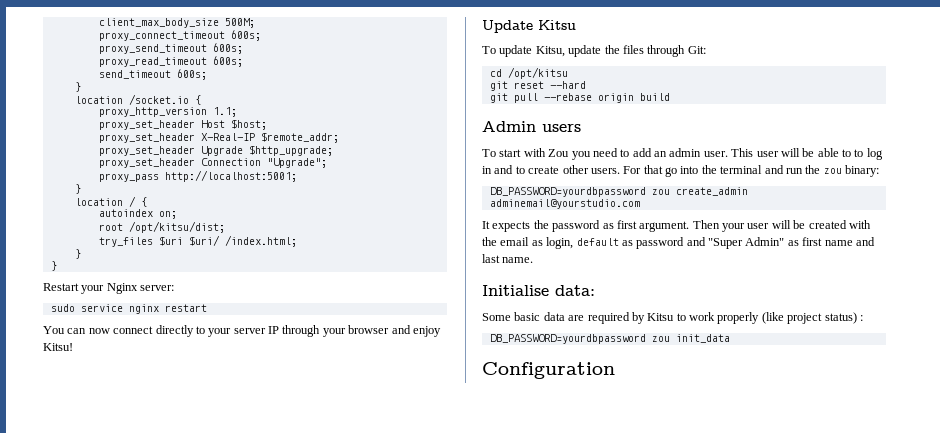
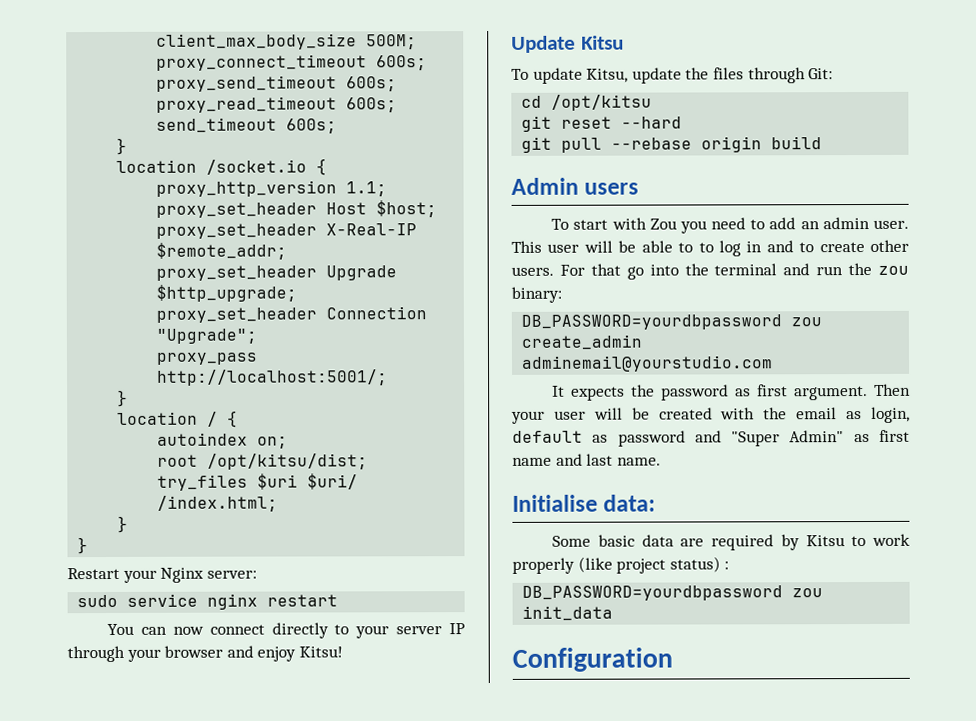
[164,170,297,182] http://localhost:5001; -> [157,369,389,386] http://localhost:5001/;

